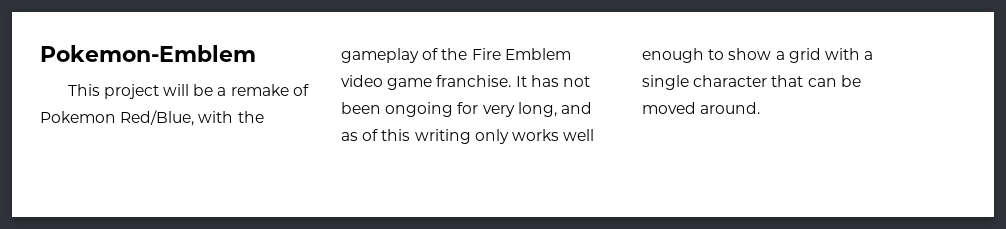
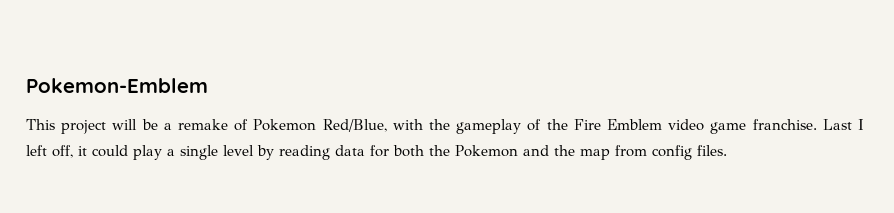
[515,75,590,87] [341,102,592,117] [341,129,595,144] [642,48,874,63] [642,75,861,90] [642,102,761,114] It has not been ongoing for very long, and as of this writing only works well enough to show a grid with a single character that can be moved around. -> [822,119,865,130] [26,145,727,160] Last I left off, it could play a single level by reading data for both the Pokemon and the map from config files.

